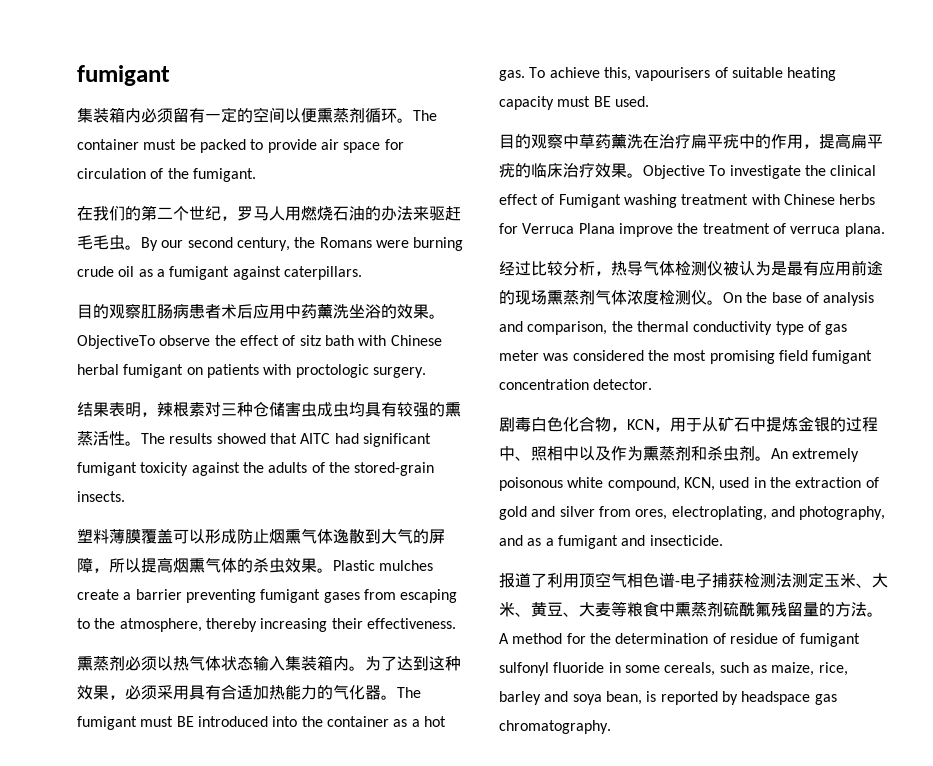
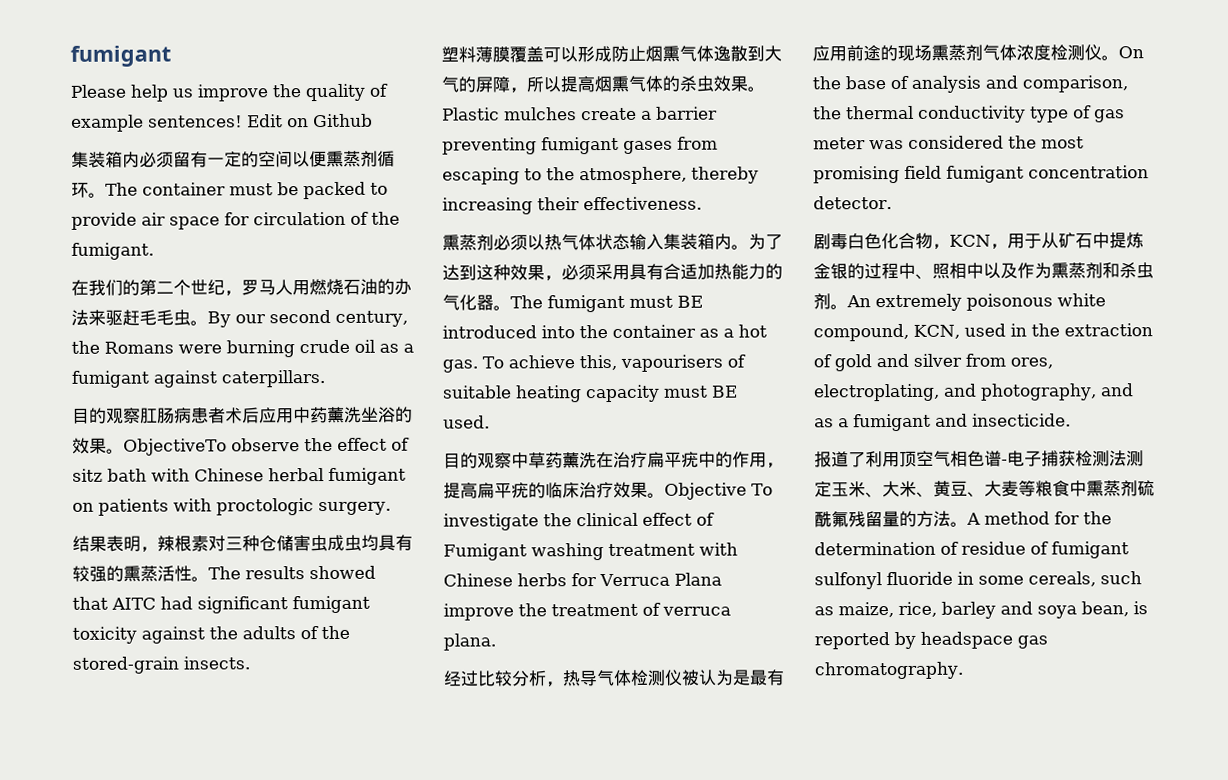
[77,65,170,86] fumigant -> [70,45,171,67] [70,83,388,102] [71,113,373,132] fumigant // Please help us improve the quality of example sentences! Edit on Github

